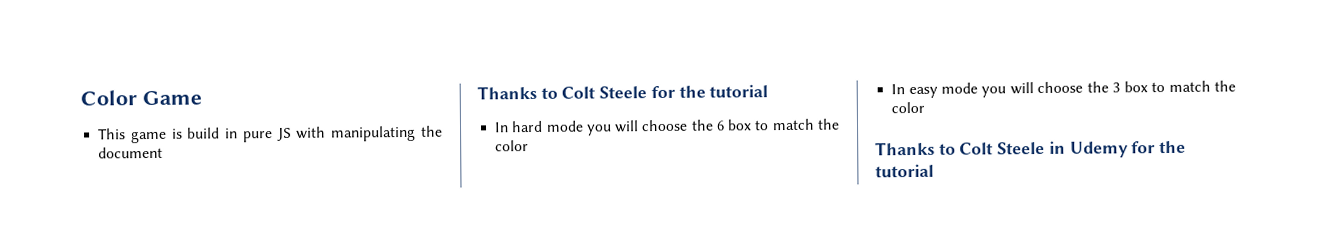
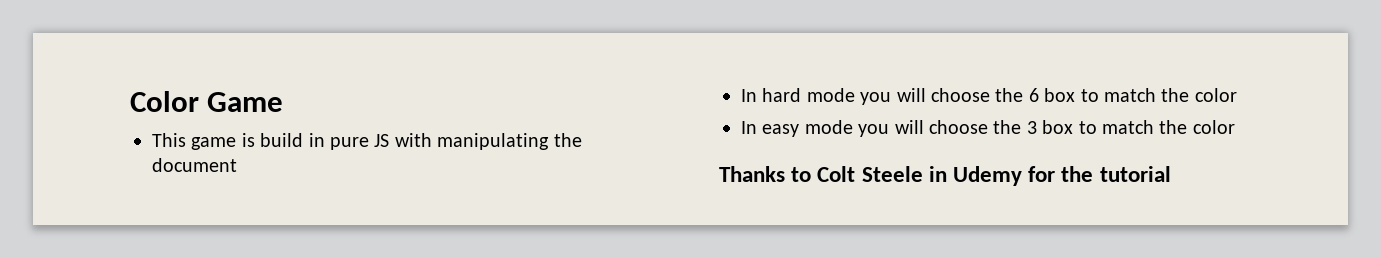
[477,84,769,100] // Thanks to Colt Steele for the tutorial -> (237, 165) none

